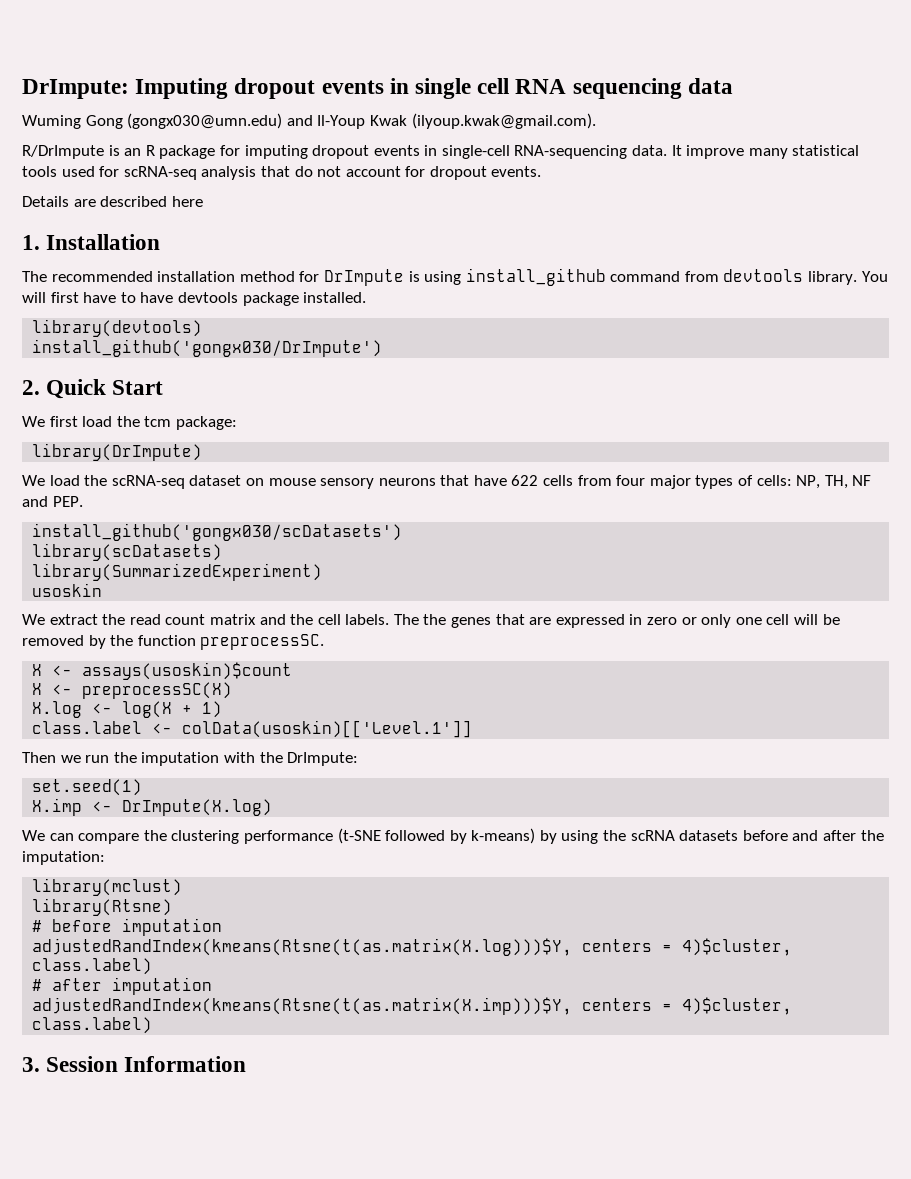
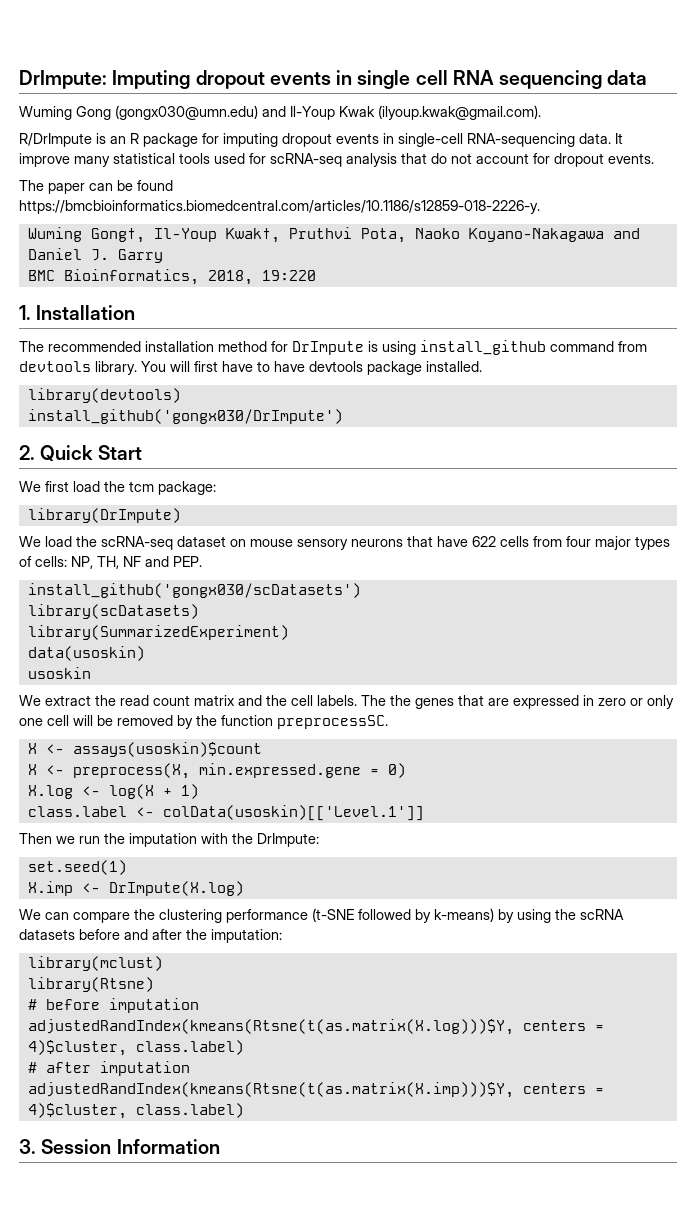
[22,196,203,207] Details are described here -> [19,180,173,194] [19,200,540,214] [27,227,640,243] [27,248,163,263] [27,269,316,285] The paper can be found https://bmcbioinformatics.biomedcentral.com/articles/10.1186/s12859-018-2226-y. // Wuming Gong†, Il-Youp Kwak†, Pruthvi Pota, Naoko Koyano-Nakagawa and Daniel J. Garry // BMC Bioinformatics, 2018, 19:220
(323, 572) none -> [27,646,145,661] // data(usoskin)
[82,682,233,699] preprocessSC(X) -> [72,763,406,779] preprocess(X, min.expressed.gene = 0)

